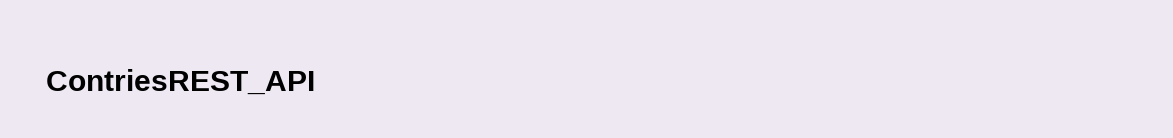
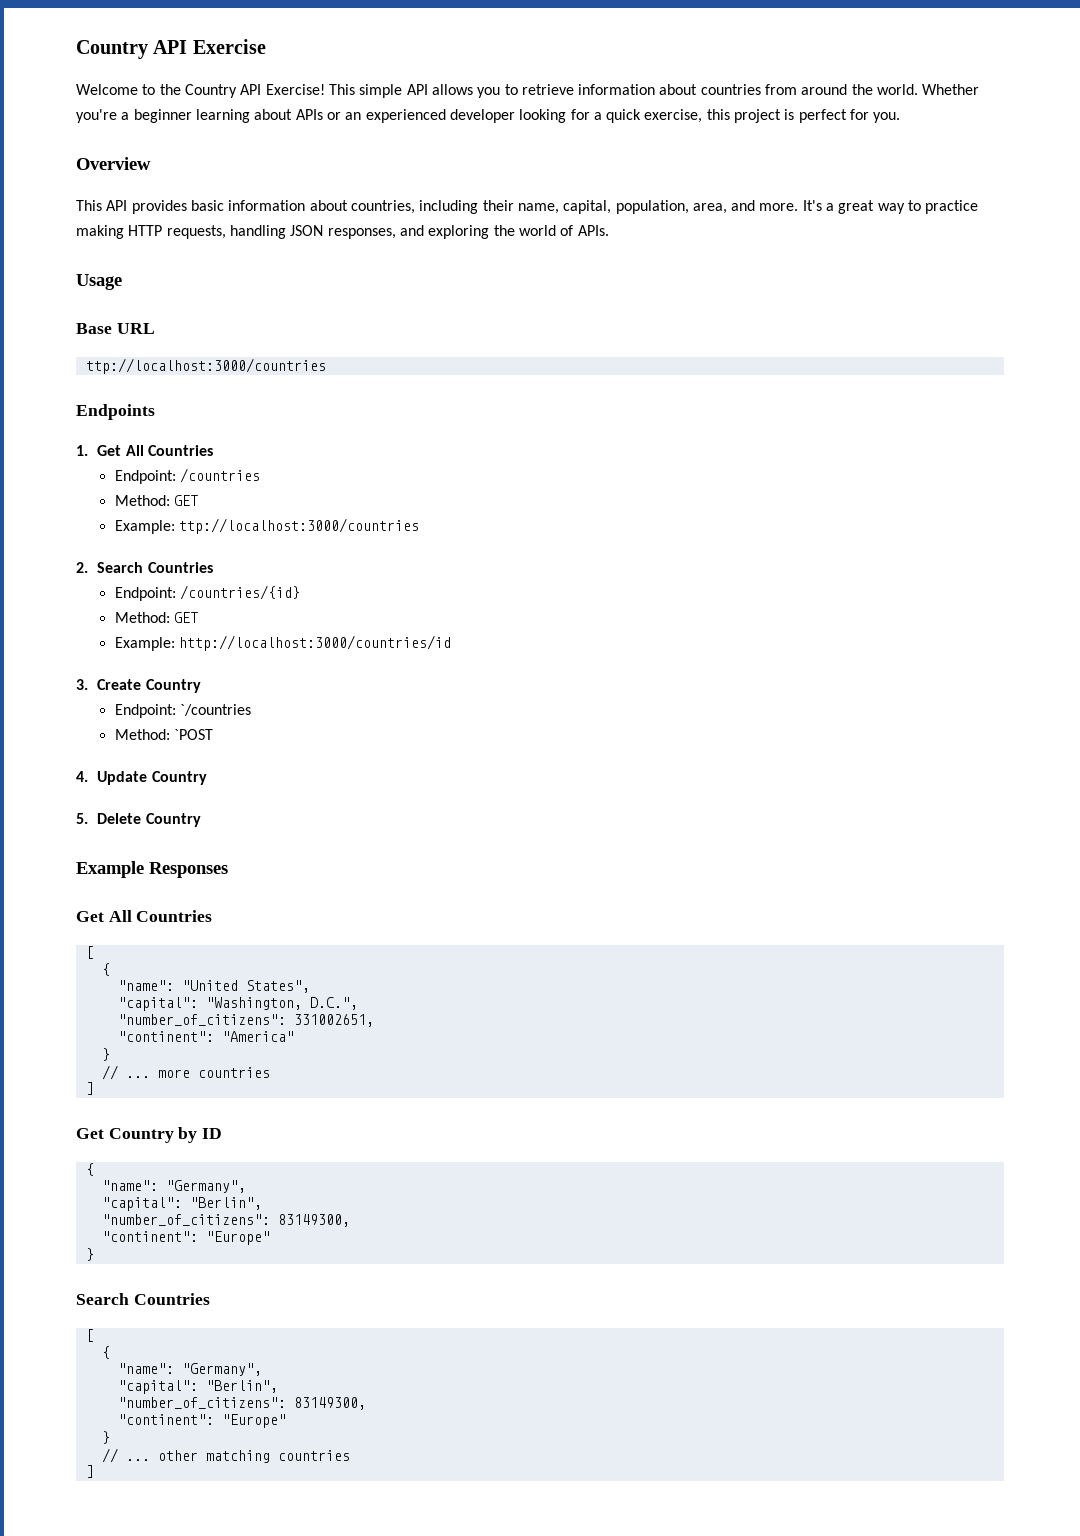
[46,69,315,95] ContriesREST_API -> [76,39,266,59] [76,84,980,98] [76,109,901,123] [76,157,151,170] [76,200,979,214] [76,225,609,239] [76,274,122,290] [76,323,155,334] [85,358,326,374] [76,404,155,420] [76,445,213,456] [114,468,261,484] [114,495,199,506] [114,518,420,534] [76,562,213,573] [114,585,301,601] [114,612,199,623] [114,635,452,651] [76,679,201,693] [114,704,252,718] [114,729,214,740] [76,771,207,785] [76,813,201,827] [76,861,228,878] [76,910,213,922] [85,946,94,959] [101,963,110,976] [117,980,310,993] [117,997,358,1011] [117,1014,374,1027] [117,1031,294,1042] [101,1048,110,1061] [101,1065,270,1080] [85,1082,94,1095] [76,1127,223,1143] [85,1163,94,1176] [101,1180,246,1193] [101,1197,262,1211] [101,1214,350,1227] [101,1231,270,1245] [85,1248,94,1261] [76,1293,210,1305] [85,1329,94,1342] [101,1346,110,1359] [117,1363,262,1376] [117,1380,278,1394] [117,1397,366,1410] [117,1414,286,1428] [101,1431,110,1444] [101,1448,350,1463] [85,1465,94,1478] Country API Exercise // Welcome to the Country API Exercise! This simple API allows you to retrieve information about countries from around the world. Whether you're a beginner learning about APIs or an experienced developer looking for a quick exercise, this project is perfect for you. // Overview // This API provides basic information about countries, including their name, capital, population, area, and more. It's a great way to practice making HTTP requests, handling JSON responses, and exploring the world of APIs. // Usage // Base URL // ttp://localhost:3000/countries // Endpoints // 1. Get All Countries // Endpoint: /countries // Method: GET // Example: ttp://localhost:3000/countries // 2. Search Countries // Endpoint: /countries/{id} // Method: GET // Example: http://localhost:3000/countries/id // 3. Create Country // Endpoint: `/countries // Method: `POST // 4. Update Country // 5. Delete Country // Example Responses // Get All Countries // [ // { // "name": "United States", // "capital": "Washington, D.C.", // "number_of_citizens": 331002651, // "continent": "America" // } // // ... more countries // ] // Get Country by ID // { // "name": "Germany", // "capital": "Berlin", // "number_of_citizens": 83149300, // "continent": "Europe" // } // Search Countries // [ // { // "name": "Germany", // "capital": "Berlin", // "number_of_citizens": 83149300, // "continent": "Europe" // } // // ... other matching countries // ]

